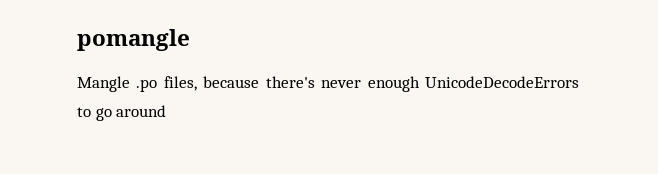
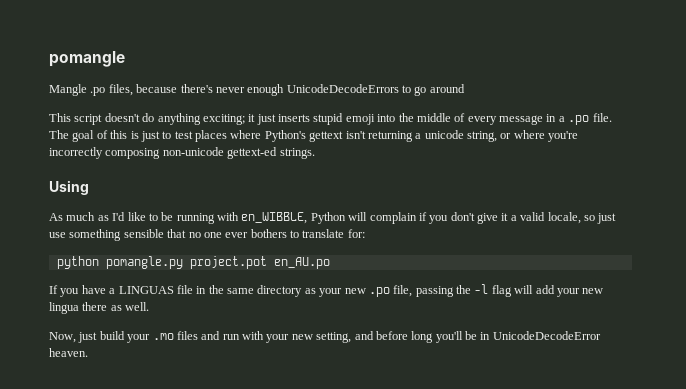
(167, 111) none -> [49,113,612,125] [49,130,579,142] [49,147,315,159] [49,180,89,195] [49,212,617,224] [49,229,365,241] [56,256,330,269] [49,284,604,297] [49,302,150,314] [49,331,601,343] [49,348,88,357] // This script doesn't do anything exciting; it just inserts stupid emoji into the middle of every message in a .po file. The goal of this is just to test places where Python's gettext isn't returning a unicode string, or where you're incorrectly composing non-unicode gettext-ed strings. // Using // As much as I'd like to be running with en_WIBBLE, Python will complain if you don't give it a valid locale, so just use something sensible that no one ever bothers to translate for: // python pomangle.py project.pot en_AU.po // If you have a LINGUAS file in the same directory as your new .po file, passing the -l flag will add your new lingua there as well. // Now, just build your .mo files and run with your new setting, and before long you'll be in UnicodeDecodeError heaven.

